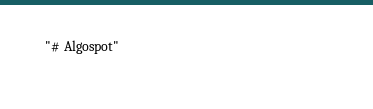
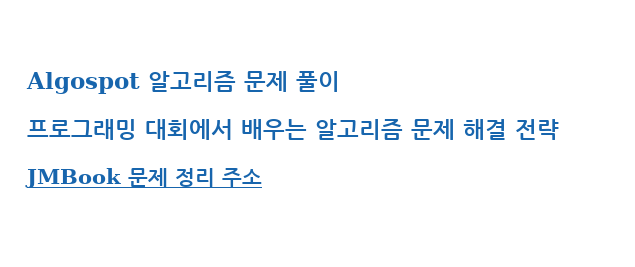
[45,40,119,54] "# Algospot" -> [26,71,340,94] [27,119,559,140] [25,168,262,188] Algospot 알고리즘 문제 풀이 // 프로그래밍 대회에서 배우는 알고리즘 문제 해결 전략 // JMBook 문제 정리 주소

